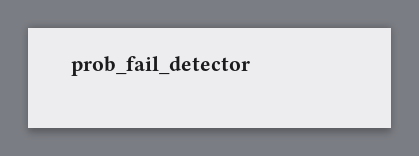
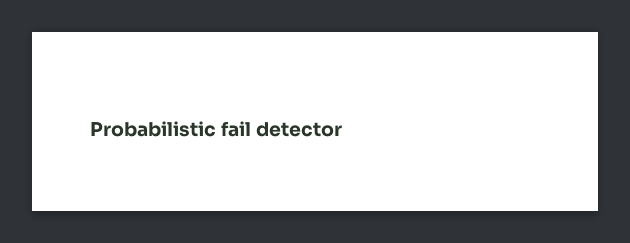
[71,56,250,76] prob_fail_detector -> [90,121,343,137] Probabilistic fail detector

